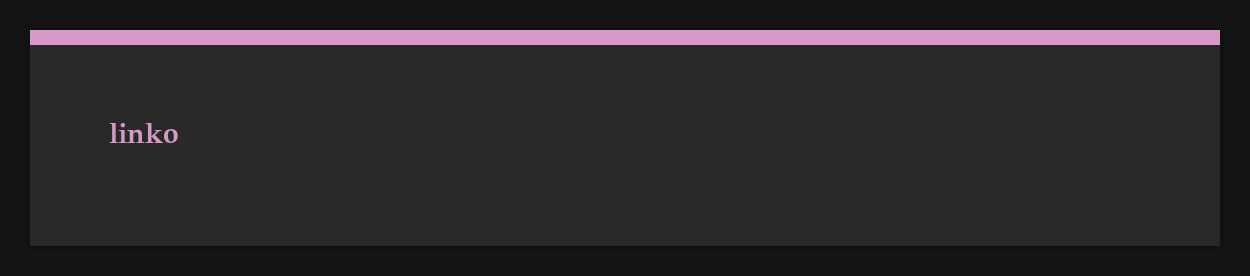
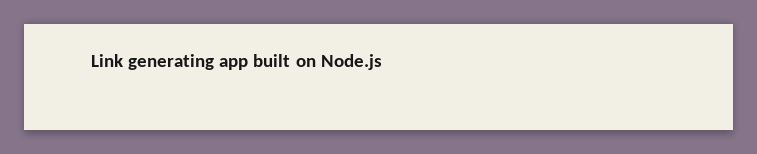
[109,123,179,143] linko -> [91,54,382,70] Link generating app built on Node.js

